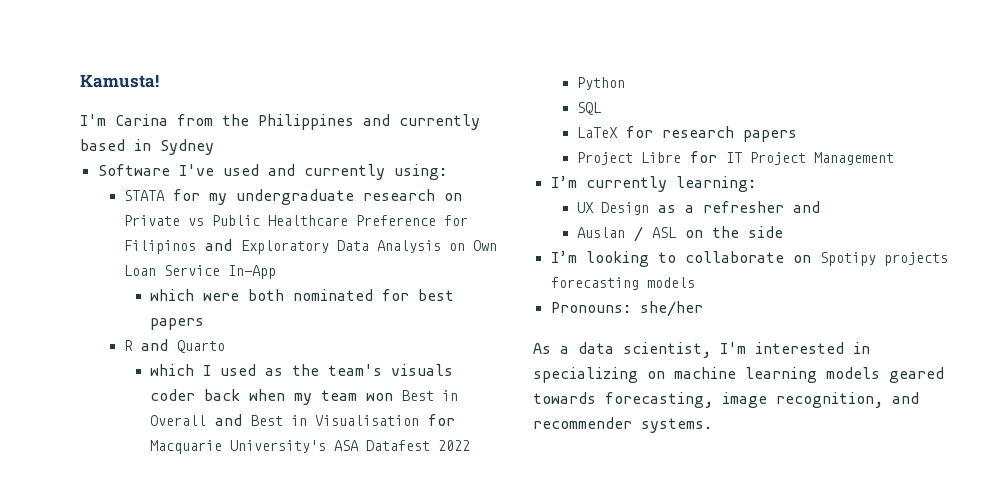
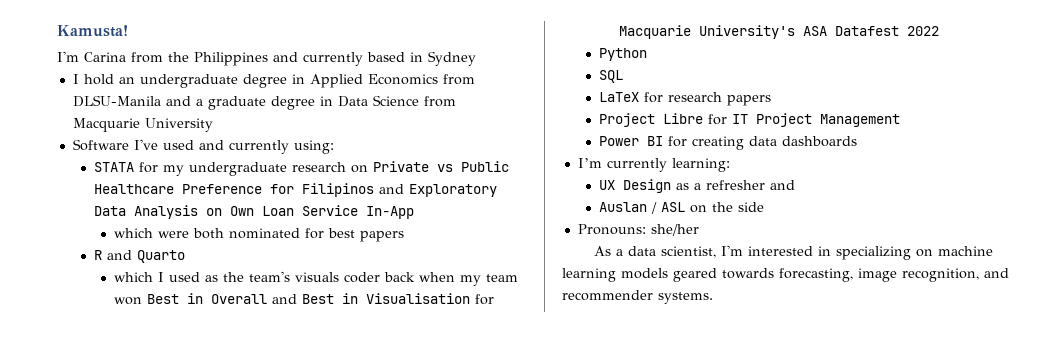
(214, 147) none -> [72,74,475,88] [72,95,456,110] [72,118,213,132] // I hold an undergraduate degree in Applied Economics from DLSU-Manila and a graduate degree in Data Science from Macquarie University
(894, 158) none -> [598,136,857,150] // Power BI for creating data dashboards
[550,251,948,267] [550,277,695,290] // I’m looking to collaborate on Spotipy projects forecasting models -> (764, 207) none

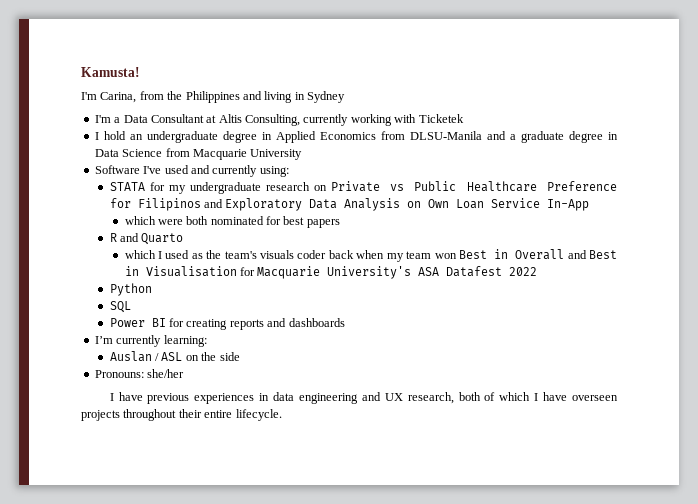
[84,52,126,62] Carina -> [100,92,137,103] Carina,
[303,52,405,66] currently based -> [264,91,293,103] living
(476, 58) none -> [94,114,464,126] // I'm a Data Consultant at Altis Consulting, currently working with Ticketek
[598,92,771,106] [598,113,900,127] // LaTeX for research papers // Project Libre for IT Project Management -> (131, 307) none
[748,136,777,146] data -> [229,318,287,330] reports and
[598,179,795,193] // UX Design as a refresher and -> (207, 341) none
[594,245,994,260] [562,268,1009,282] [562,290,713,304] As a data scientist, I'm interested in specializing on machine learning models geared towards forecasting, image recognition, and recommender systems. -> [109,392,618,404] [81,409,282,421] I have previous experiences in data engineering and UX research, both of which I have overseen projects throughout their entire lifecycle.

